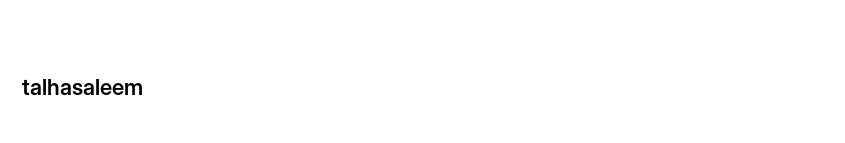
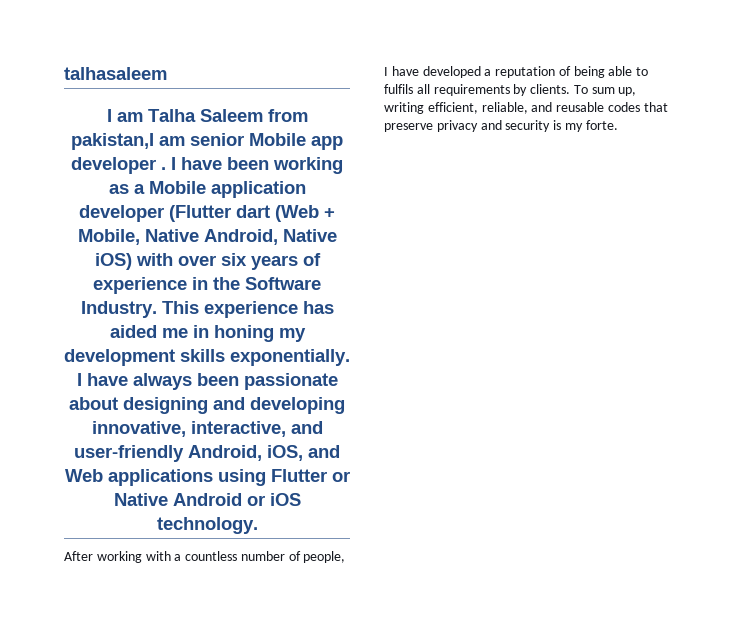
(143, 87) none -> [106,109,308,122] [71,133,343,150] [71,157,343,174] [108,181,306,198] [79,205,335,222] [77,229,337,245] [94,253,321,270] [93,277,321,294] [80,301,334,318] [109,325,306,342] [64,349,350,366] [76,373,338,390] [69,397,345,414] [91,421,323,437] [74,445,340,462] [64,469,350,486] [113,493,301,506] [156,517,258,534] [64,551,346,563] [384,66,649,78] [384,84,637,96] [384,102,668,114] [384,120,618,132] // I am Talha Saleem from pakistan,I am senior Mobile app developer . I have been working as a Mobile application developer (Flutter dart (Web + Mobile, Native Android, Native iOS) with over six years of experience in the Software Industry. This experience has aided me in honing my development skills exponentially. I have always been passionate about designing and developing innovative, interactive, and user-friendly Android, iOS, and Web applications using Flutter or Native Android or iOS technology. // After working with a countless number of people, I have developed a reputation of being able to fulfils all requirements by clients. To sum up, writing efficient, reliable, and reusable codes that preserve privacy and security is my forte.

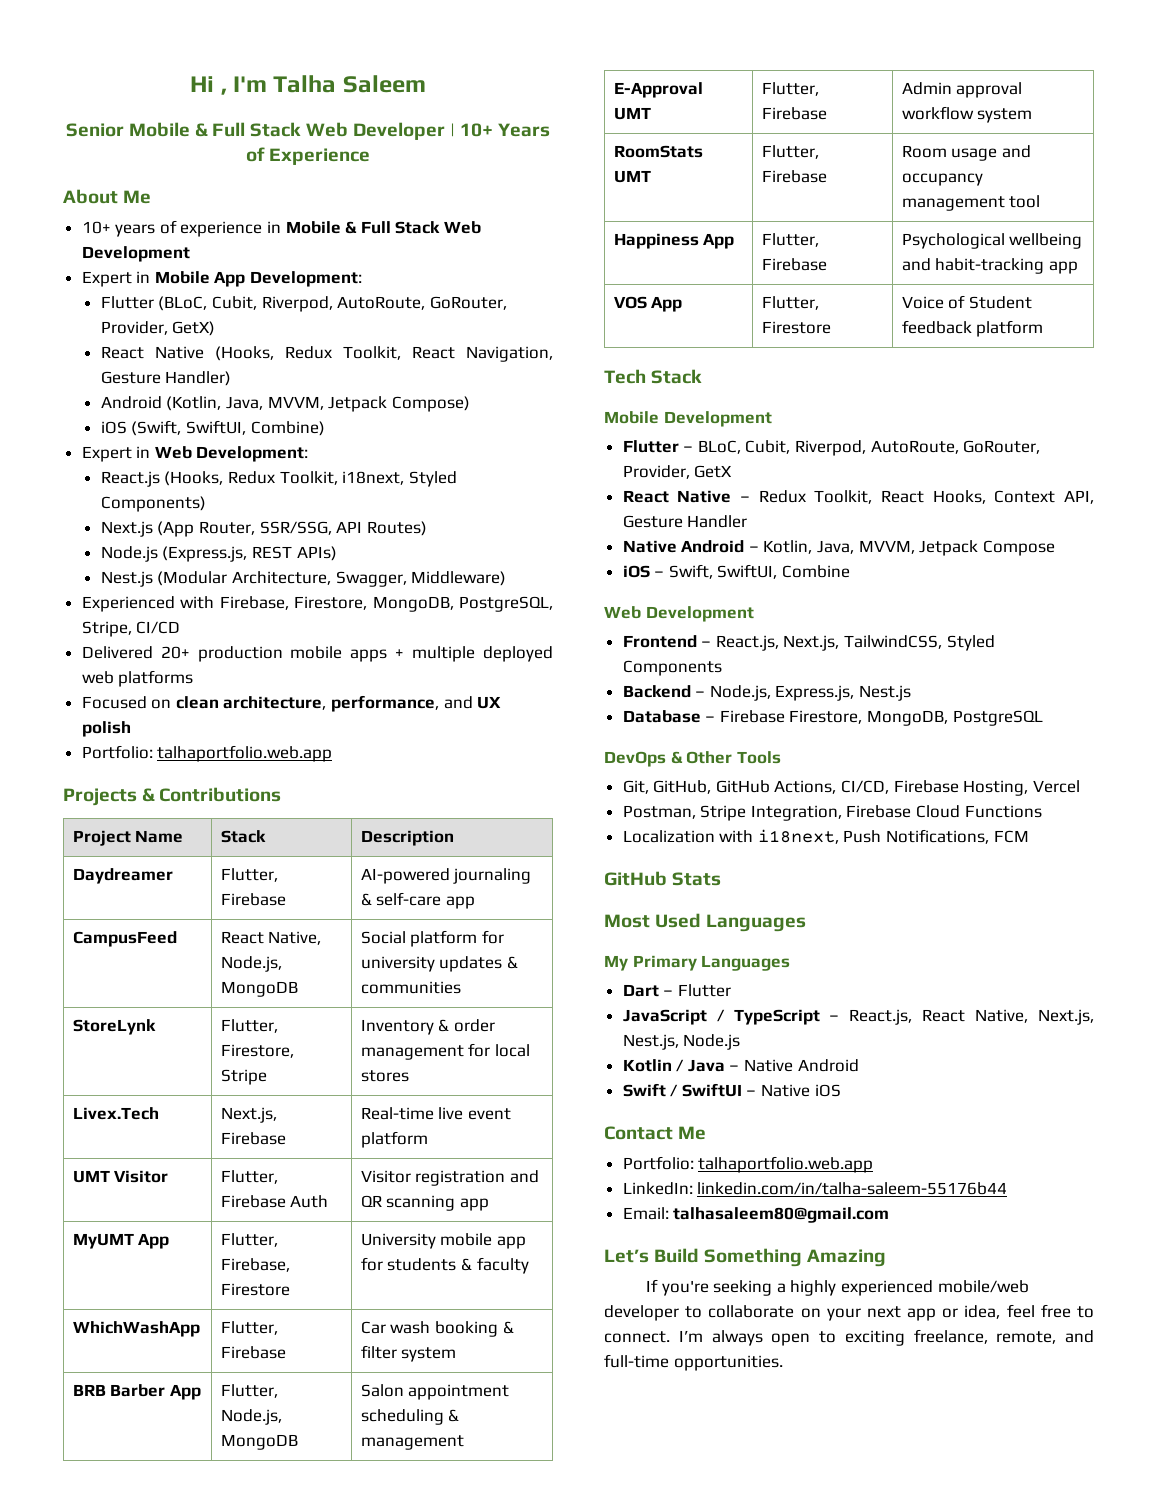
[64,67,167,80] [106,109,143,122] talhasaleem // I am -> [190,76,267,95] Hi , I'm
[267,109,308,122] [71,133,343,150] [71,157,343,174] [108,181,306,198] [79,205,335,222] [77,229,337,245] [94,253,321,270] [93,277,321,294] [80,301,334,318] [109,325,306,342] [64,349,350,366] [76,373,338,390] [69,397,345,414] [91,421,323,437] [74,445,340,462] [64,469,350,486] [113,493,301,506] [156,517,258,534] [64,551,346,563] [384,66,649,78] [384,84,637,96] [384,102,668,114] [384,120,618,132] from pakistan,I am senior Mobile app developer . I have been working as a Mobile application developer (Flutter dart (Web + Mobile, Native Android, Native iOS) with over six years of experience in the Software Industry. This experience has aided me in honing my development skills exponentially. I have always been passionate about designing and developing innovative, interactive, and user-friendly Android, iOS, and Web applications using Flutter or Native Android or iOS technology. // After working with a countless number of people, I have developed a reputation of being able to fulfils all requirements by clients. To sum up, writing efficient, reliable, and reusable codes that preserve privacy and security is my forte. -> [65,122,551,140] [245,147,371,165] [63,189,152,204] [81,220,482,237] [81,246,190,262] [81,271,363,287] [100,296,507,312] [100,321,216,336] [100,346,553,362] [100,371,232,386] [100,396,470,412] [100,420,325,436] [81,446,309,462] [100,471,457,487] [100,496,206,512] [100,521,427,537] [100,546,337,562] [100,571,507,587] [81,596,553,612] [81,621,181,637] [81,646,553,662] [81,670,194,687] [81,695,502,712] [81,721,131,737] [81,745,333,762] [63,787,282,806] [72,830,184,846] [220,830,266,843] [360,830,454,846] [72,868,173,884] [220,868,278,882] [220,893,286,906] [360,868,532,884] [360,892,475,909] [72,931,177,947] [220,931,322,945] [220,956,282,972] [220,981,298,997] [360,930,504,947] [360,956,518,972] [360,981,461,994] [72,1019,156,1035] [220,1019,278,1033] [220,1044,294,1058] [220,1069,267,1085] [360,1019,495,1035] [360,1043,530,1060] [360,1070,409,1082] [72,1107,159,1120] [220,1107,277,1123] [220,1132,286,1145] [360,1107,511,1120] [360,1131,428,1148] [72,1170,169,1183] [220,1170,278,1184] [220,1195,329,1208] [360,1170,539,1186] [360,1195,489,1211] [72,1233,170,1249] [220,1233,278,1247] [220,1258,290,1272] [220,1283,290,1296] [360,1233,526,1249] [360,1257,529,1274] [72,1321,200,1337] [220,1321,278,1335] [220,1346,286,1359] [360,1321,514,1337] [360,1345,457,1362] [72,1384,201,1400] [220,1384,278,1398] [220,1409,282,1425] [220,1434,298,1450] [360,1384,510,1400] [360,1409,460,1425] [360,1435,464,1450] [613,82,703,98] [613,107,651,120] [761,82,819,96] [761,107,827,120] [901,82,1023,98] [901,106,1033,123] [613,145,703,158] [613,170,651,183] [761,145,819,159] [761,170,827,183] [901,145,1031,161] [901,173,983,186] [901,195,1041,211] [613,233,735,249] [761,233,819,247] [761,258,827,271] [901,233,1083,249] [901,258,1078,274] [613,296,683,312] [761,296,819,310] [761,321,831,334] [901,295,1032,309] [901,320,1044,337] [604,369,703,384] [604,411,772,427] [622,440,1041,456] [622,465,733,479] [622,490,1094,504] [622,515,748,528] [622,540,1055,556] [622,564,851,579] [604,606,754,622] [622,635,995,651] [622,660,722,676] [622,685,912,701] [622,710,1043,726] [604,751,781,767] [622,780,1080,796] [622,805,1042,821] [622,829,1029,844] [604,871,722,886] [604,913,807,932] [604,955,791,971] [622,984,731,997] [622,1009,1094,1025] [622,1034,741,1050] [622,1059,859,1072] [622,1083,841,1097] [604,1126,707,1140] [622,1156,874,1173] [622,1182,1008,1195] [622,1207,890,1223] [604,1248,887,1267] [645,1279,1029,1296] [604,1304,1094,1321] [604,1329,1094,1346] [604,1354,783,1371] // Senior Mobile & Full Stack Web Developer | 10+ Years of Experience // About Me // 10+ years of experience in Mobile & Full Stack Web Development // Expert in Mobile App Development: // Flutter (BLoC, Cubit, Riverpod, AutoRoute, GoRouter, Provider, GetX) // React Native (Hooks, Redux Toolkit, React Navigation, Gesture Handler) // Android (Kotlin, Java, MVVM, Jetpack Compose) // iOS (Swift, SwiftUI, Combine) // Expert in Web Development: // React.js (Hooks, Redux Toolkit, i18next, Styled Components) // Next.js (App Router, SSR/SSG, API Routes) // Node.js (Express.js, REST APIs) // Nest.js (Modular Architecture, Swagger, Middleware) // Experienced with Firebase, Firestore, MongoDB, PostgreSQL, Stripe, CI/CD // Delivered 20+ production mobile apps + multiple deployed web platforms // Focused on clean architecture, performance, and UX polish // Portfolio: talhaportfolio.web.app // Projects & Contributions // Project Name | Stack | Description // Daydreamer | Flutter, Firebase | AI-powered journaling & self-care app // CampusFeed | React Native, Node.js, MongoDB | Social platform for university updates & communities // StoreLynk | Flutter, Firestore, Stripe | Inventory & order management for local stores // Livex.Tech | Next.js, Firebase | Real-time live event platform // UMT Visitor | Flutter, Firebase Auth | Visitor registration and QR scanning app // MyUMT App | Flutter, Firebase, Firestore | University mobile app for students & faculty // WhichWashApp | Flutter, Firebase | Car wash booking & filter system // BRB Barber App | Flutter, Node.js, MongoDB | Salon appointment scheduling & management // E-Approval UMT | Flutter, Firebase | Admin approval workflow system // RoomStats UMT | Flutter, Firebase | Room usage and occupancy management tool // Happiness App | Flutter, Firebase | Psychological wellbeing and habit-tracking app // VOS App | Flutter, Firestore | Voice of Student feedback platform // Tech Stack // Mobile Development // Flutter – BLoC, Cubit, Riverpod, AutoRoute, GoRouter, Provider, GetX // React Native – Redux Toolkit, React Hooks, Context API, Gesture Handler // Native Android – Kotlin, Java, MVVM, Jetpack Compose // iOS – Swift, SwiftUI, Combine // Web Development // Frontend – React.js, Next.js, TailwindCSS, Styled Components // Backend – Node.js, Express.js, Nest.js // Database – Firebase Firestore, MongoDB, PostgreSQL // DevOps & Other Tools // Git, GitHub, GitHub Actions, CI/CD, Firebase Hosting, Vercel // Postman, Stripe Integration, Firebase Cloud Functions // Localization with i18next, Push Notifications, FCM // GitHub Stats // Most Used Languages // My Primary Languages // Dart – Flutter // JavaScript / TypeScript – React.js, React Native, Next.js, Nest.js, Node.js // Kotlin / Java – Native Android // Swift / SwiftUI – Native iOS // Contact Me // Portfolio: talhaportfolio.web.app // LinkedIn: linkedin.com/in/talha-saleem-55176b44 // Email: talhasaleem80@gmail.com // Let’s Build Something Amazing // If you're seeking a highly experienced mobile/web developer to collaborate on your next app or idea, feel free to connect. I’m always open to exciting freelance, remote, and full-time opportunities.

